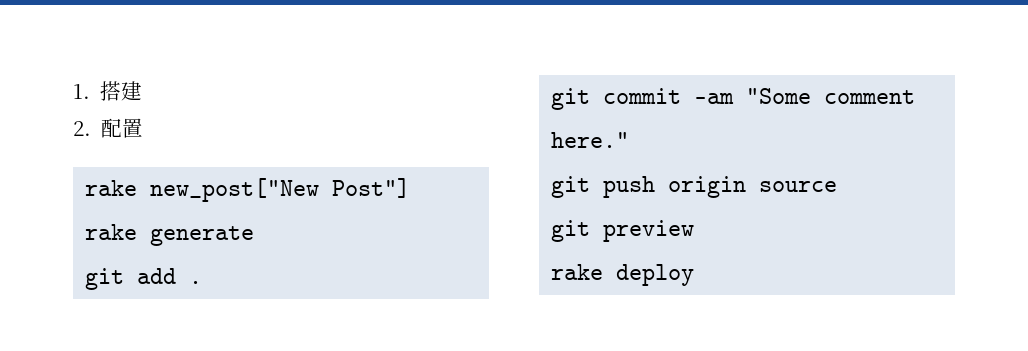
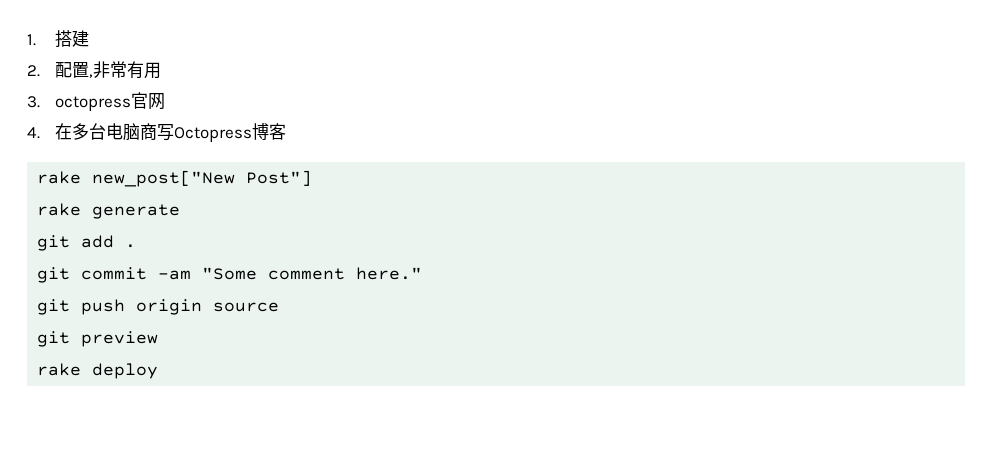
(144, 128) none -> [89,61,162,79] [27,92,166,111] [27,123,287,142] ,非常有用 // 3. octopress官网 // 4.在多台电脑商写Octopress博客

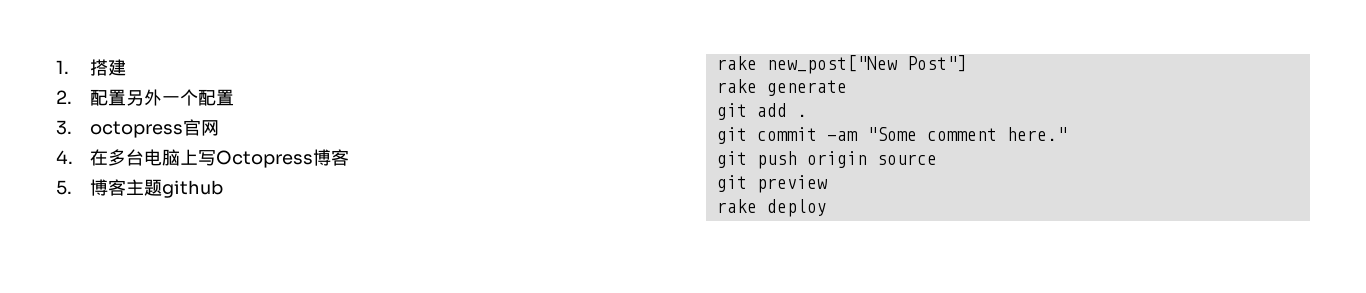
[89,61,162,79] ,非常有用 -> [125,89,234,106] 另外一个配置
[140,123,158,140] 商 -> [179,149,198,165] 上
(287, 131) none -> [56,179,223,198] // 5.博客主题github

